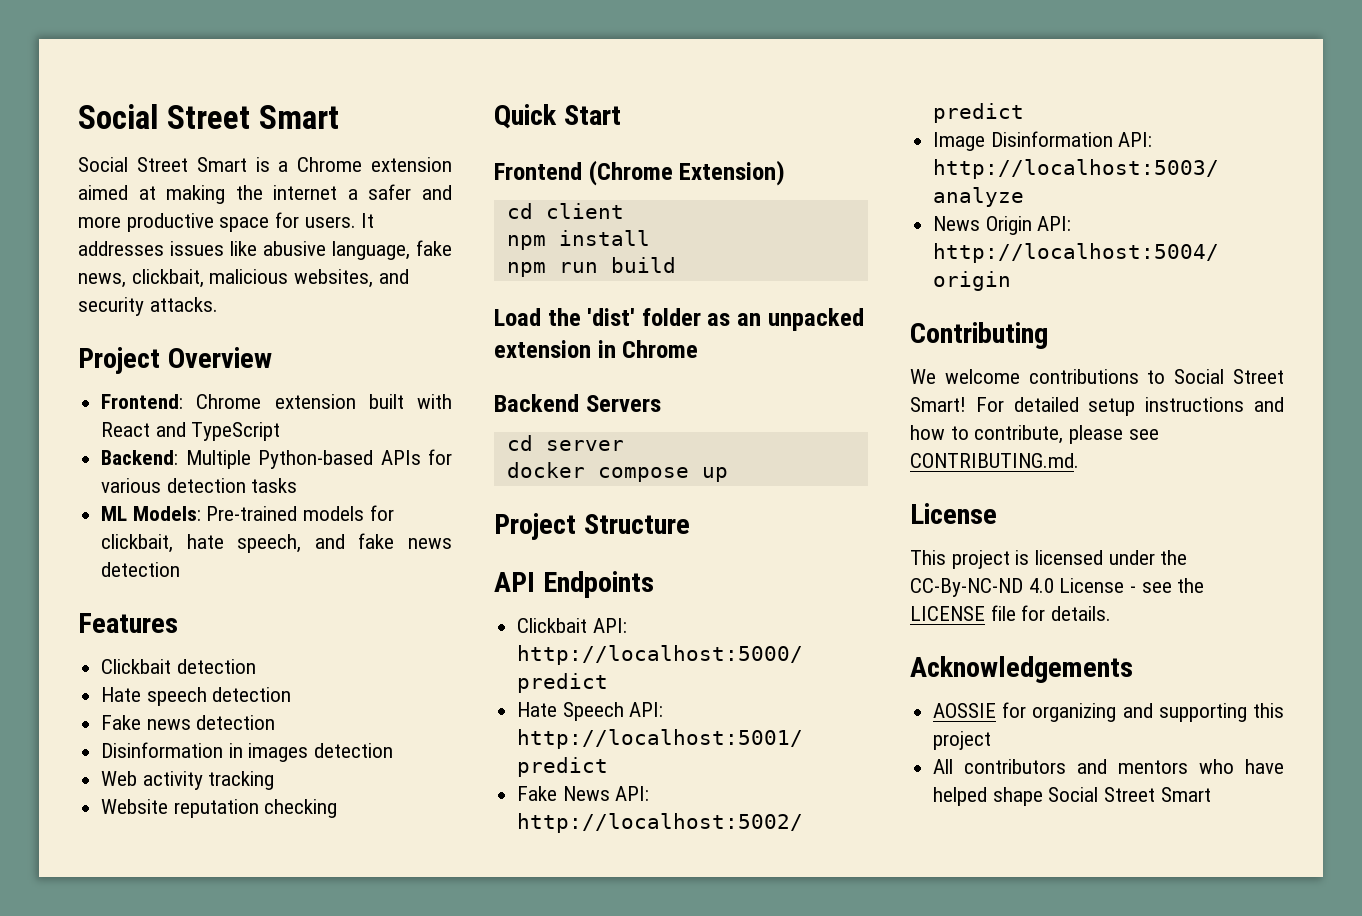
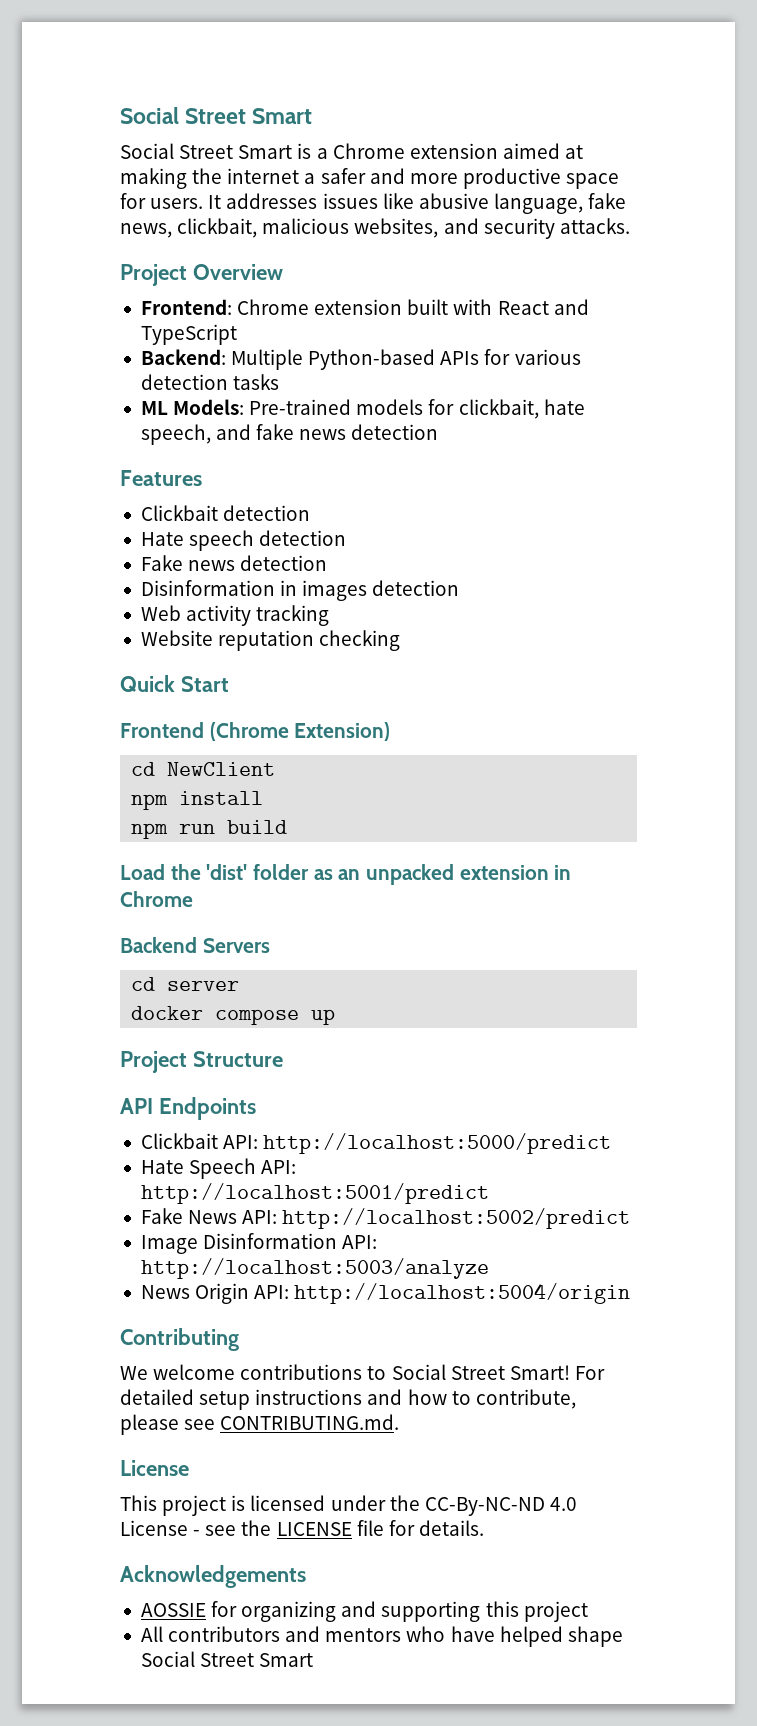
[545,203,624,219] client -> [167,762,276,776] NewClient

